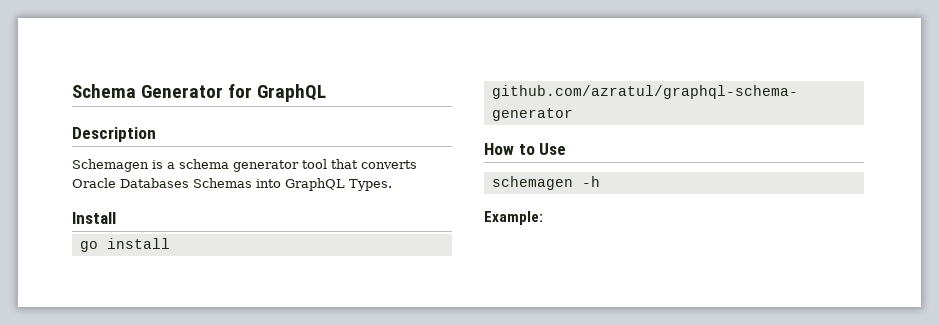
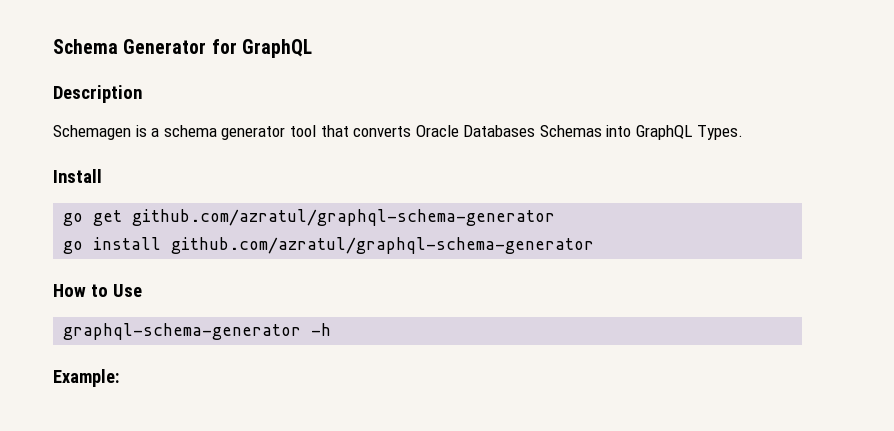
(116, 218) none -> [63,209,556,226] // go get github.com/azratul/graphql-schema-generator
[491,176,573,190] schemagen -> [63,323,302,340] graphql-schema-generator

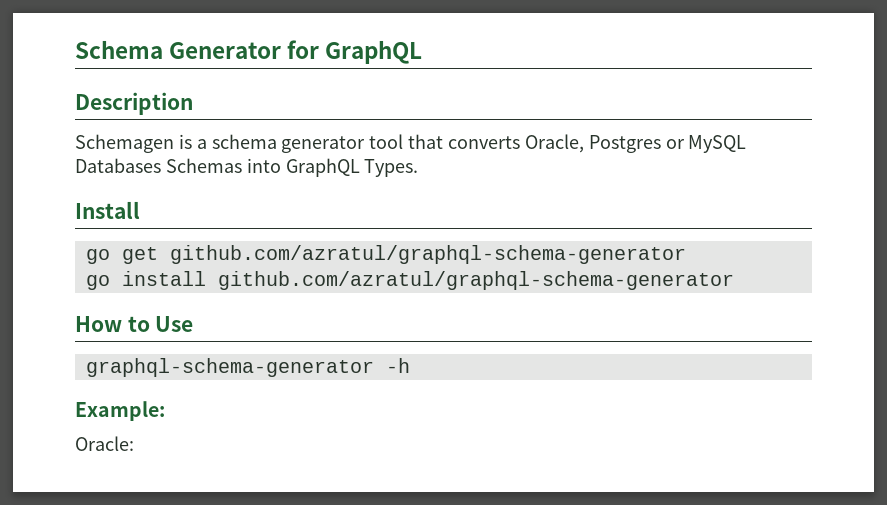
[415,125,459,137] Oracle -> [524,134,747,153] Oracle, Postgres or MySQL
(119, 378) none -> [75,436,134,451] // Oracle:

